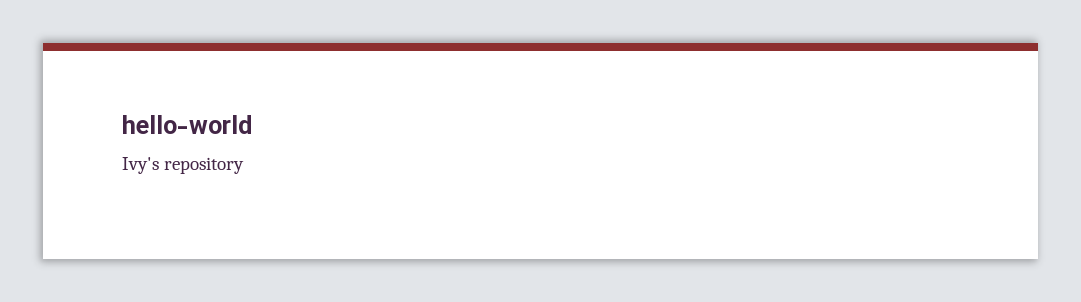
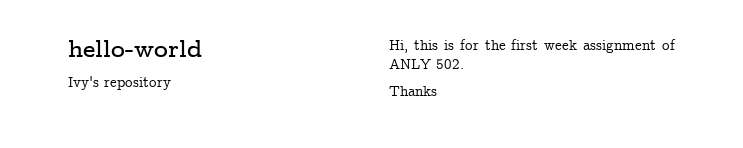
(245, 165) none -> [389,39,676,53] [389,58,464,69] [389,86,437,96] // Hi, this is for the first week assignment of ANLY 502. // Thanks

